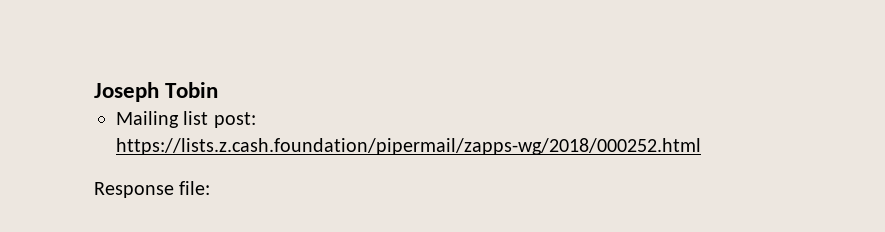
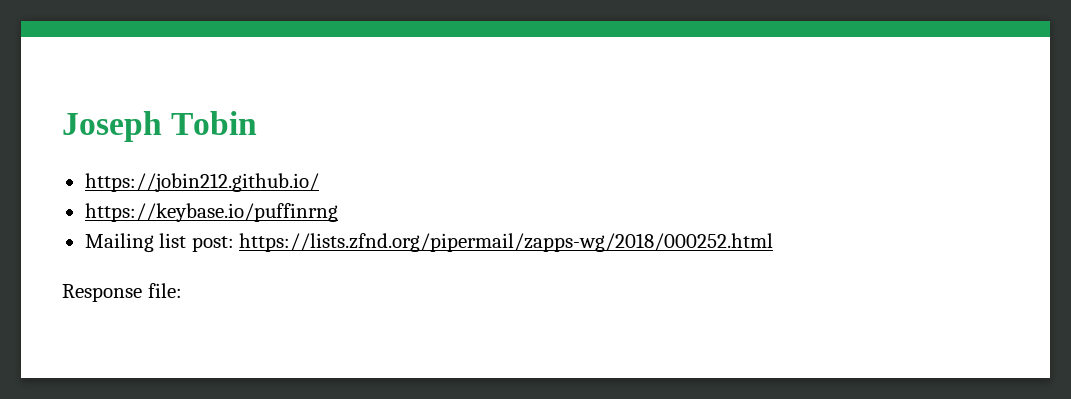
(219, 90) none -> [84,173,319,192] [84,203,338,222] // https://jobin212.github.io/ // https://keybase.io/puffinrng
[116,138,701,155] https://lists.z.cash.foundation/pipermail/zapps-wg/2018/000252.html -> [239,233,774,252] https://lists.zfnd.org/pipermail/zapps-wg/2018/000252.html

